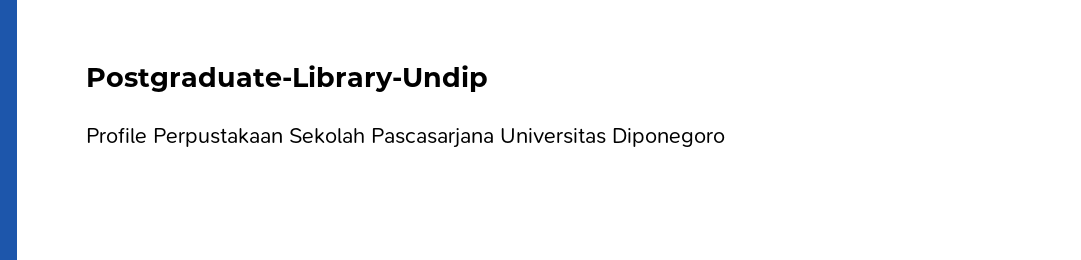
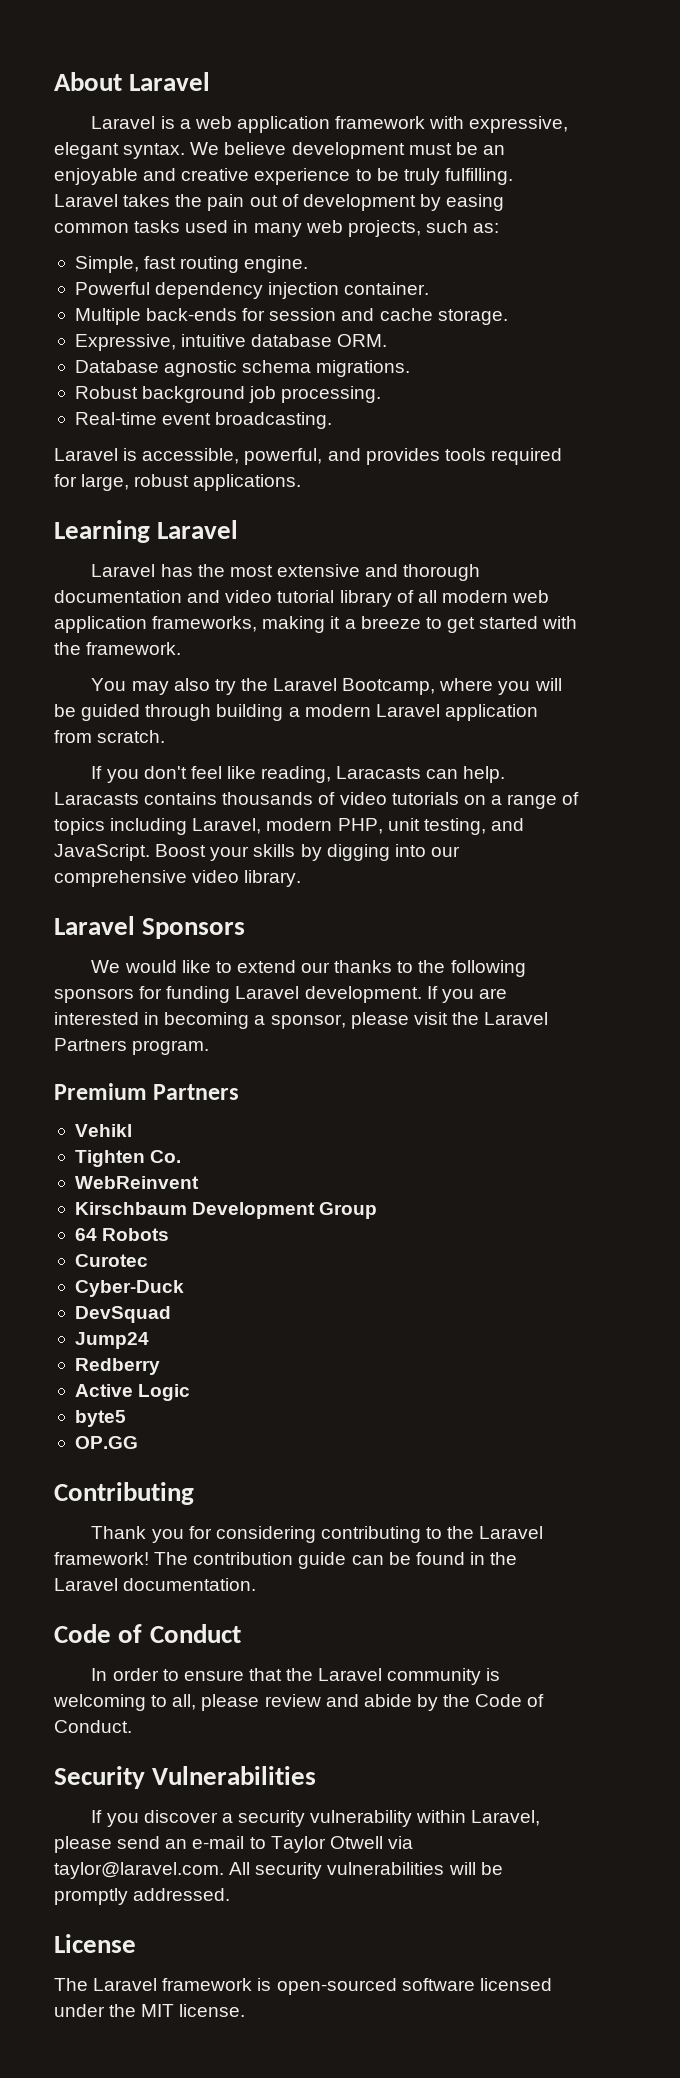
[86,65,488,92] [86,127,725,148] Postgraduate-Library-Undip // Profile Perpustakaan Sekolah Pascasarjana Universitas Diponegoro -> [54,72,211,91] [91,116,569,133] [54,142,505,159] [54,168,513,185] [54,194,505,211] [54,220,500,237] [74,256,309,273] [74,282,430,299] [74,308,508,325] [74,334,388,351] [74,360,411,377] [74,386,382,403] [74,412,333,429] [54,448,562,465] [54,474,302,491] [54,520,239,543] [91,564,481,581] [54,590,550,607] [54,616,578,633] [54,642,182,655] [91,678,562,695] [54,704,538,721] [54,730,166,743] [91,766,506,783] [54,792,580,809] [54,818,524,835] [54,844,460,861] [54,870,302,887] [54,916,246,939] [91,960,526,977] [54,986,507,1003] [54,1012,549,1029] [54,1038,210,1055] [54,1083,240,1100] [74,1124,132,1137] [74,1150,182,1167] [74,1176,199,1189] [74,1202,378,1219] [74,1228,170,1241] [74,1254,148,1267] [74,1280,184,1297] [74,1306,171,1323] [74,1332,149,1349] [74,1358,160,1375] [74,1384,191,1401] [74,1410,126,1427] [74,1436,138,1449] [54,1482,194,1505] [91,1526,544,1543] [54,1552,518,1569] [54,1578,257,1591] [54,1624,241,1643] [91,1668,501,1685] [53,1694,545,1711] [54,1720,132,1733] [54,1766,317,1789] [91,1810,541,1827] [54,1836,413,1853] [54,1862,503,1879] [54,1888,231,1905] [54,1934,136,1953] [54,1978,552,1995] [54,2004,246,2017] About Laravel // Laravel is a web application framework with expressive, elegant syntax. We believe development must be an enjoyable and creative experience to be truly fulfilling. Laravel takes the pain out of development by easing common tasks used in many web projects, such as: // Simple, fast routing engine. // Powerful dependency injection container. // Multiple back-ends for session and cache storage. // Expressive, intuitive database ORM. // Database agnostic schema migrations. // Robust background job processing. // Real-time event broadcasting. // Laravel is accessible, powerful, and provides tools required for large, robust applications. // Learning Laravel // Laravel has the most extensive and thorough documentation and video tutorial library of all modern web application frameworks, making it a breeze to get started with the framework. // You may also try the Laravel Bootcamp, where you will be guided through building a modern Laravel application from scratch. // If you don't feel like reading, Laracasts can help. Laracasts contains thousands of video tutorials on a range of topics including Laravel, modern PHP, unit testing, and JavaScript. Boost your skills by digging into our comprehensive video library. // Laravel Sponsors // We would like to extend our thanks to the following sponsors for funding Laravel development. If you are interested in becoming a sponsor, please visit the Laravel Partners program. // Premium Partners // Vehikl // Tighten Co. // WebReinvent // Kirschbaum Development Group // 64 Robots // Curotec // Cyber-Duck // DevSquad // Jump24 // Redberry // Active Logic // byte5 // OP.GG // Contributing // Thank you for considering contributing to the Laravel framework! The contribution guide can be found in the Laravel documentation. // Code of Conduct // In order to ensure that the Laravel community is welcoming to all, please review and abide by the Code of Conduct. // Security Vulnerabilities // If you discover a security vulnerability within Laravel, please send an e-mail to Taylor Otwell via taylor@laravel.com. All security vulnerabilities will be promptly addressed. // License // The Laravel framework is open-sourced software licensed under the MIT license.

